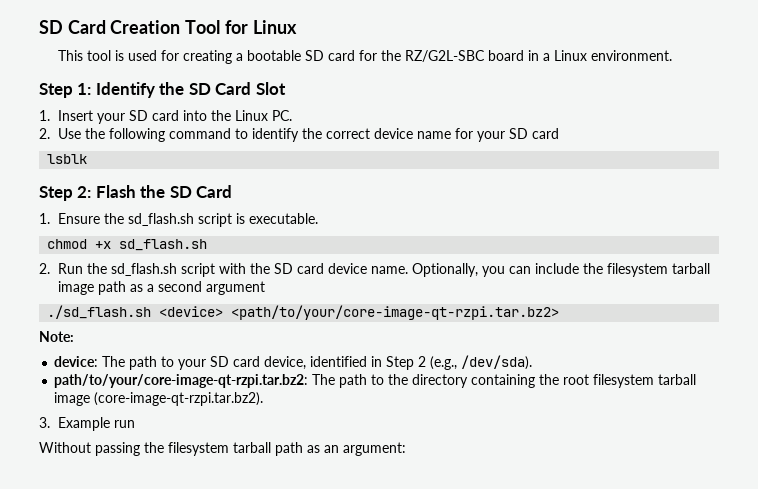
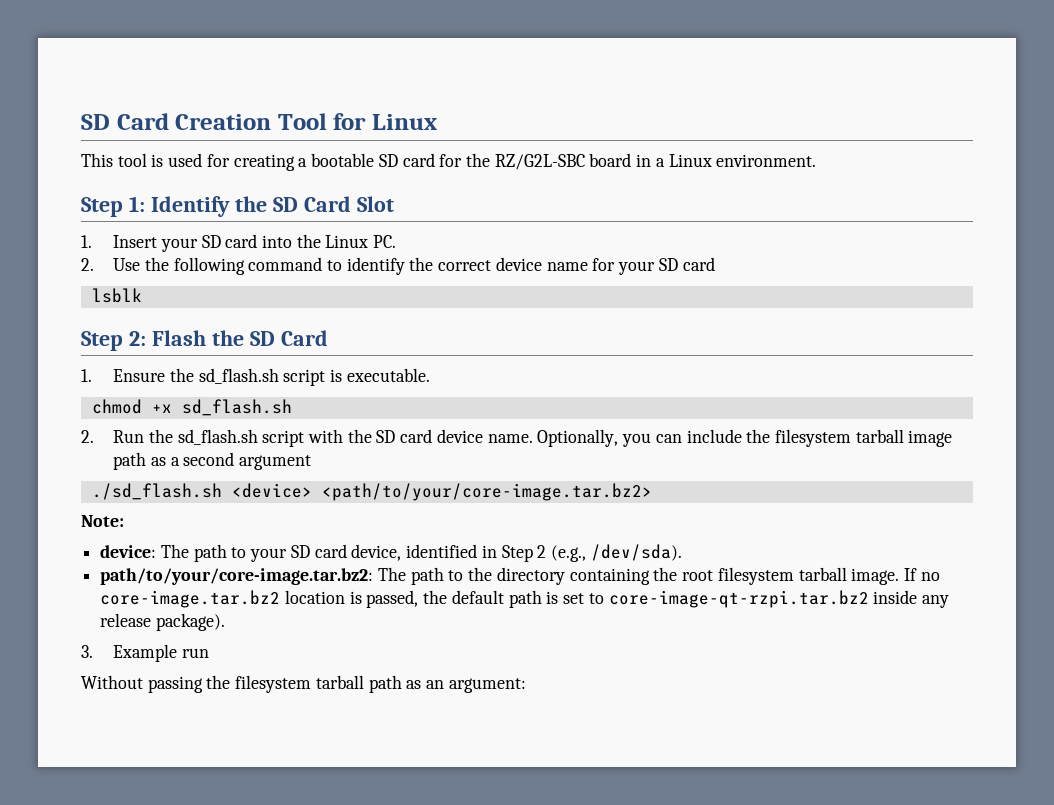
[231,305,560,320] <path/to/your/core-image-qt-rzpi.tar.bz2> -> [321,483,652,501] <path/to/your/core-image.tar.bz2>
[54,374,309,388] path/to/your/core-image-qt-rzpi.tar.bz2: -> [100,568,374,585] path/to/your/core-image.tar.bz2:
[54,392,264,406] image (core-image-qt-rzpi.tar.bz2). -> [851,568,940,585] [100,590,949,608] [100,613,225,631] image. If no core-image.tar.bz2 location is passed, the default path is set to core-image-qt-rzpi.tar.bz2 inside any release package).

